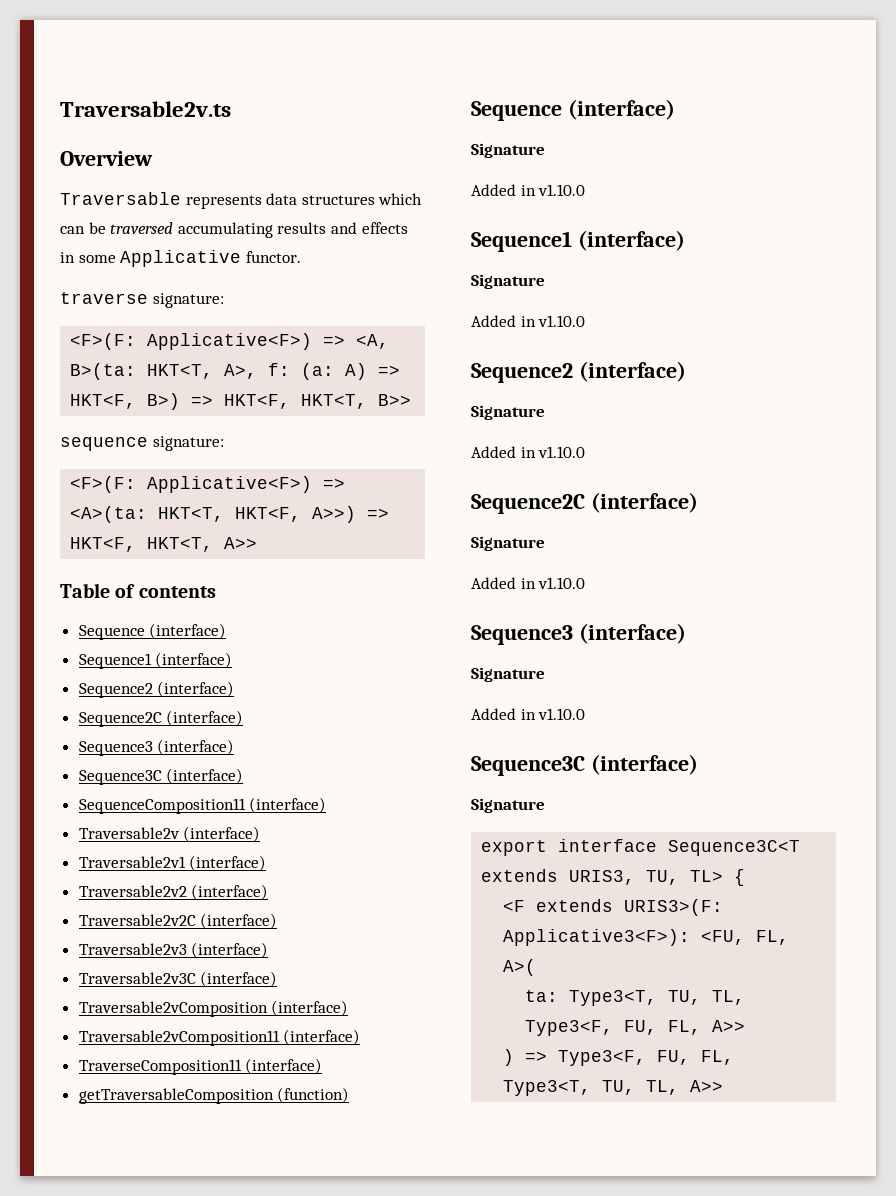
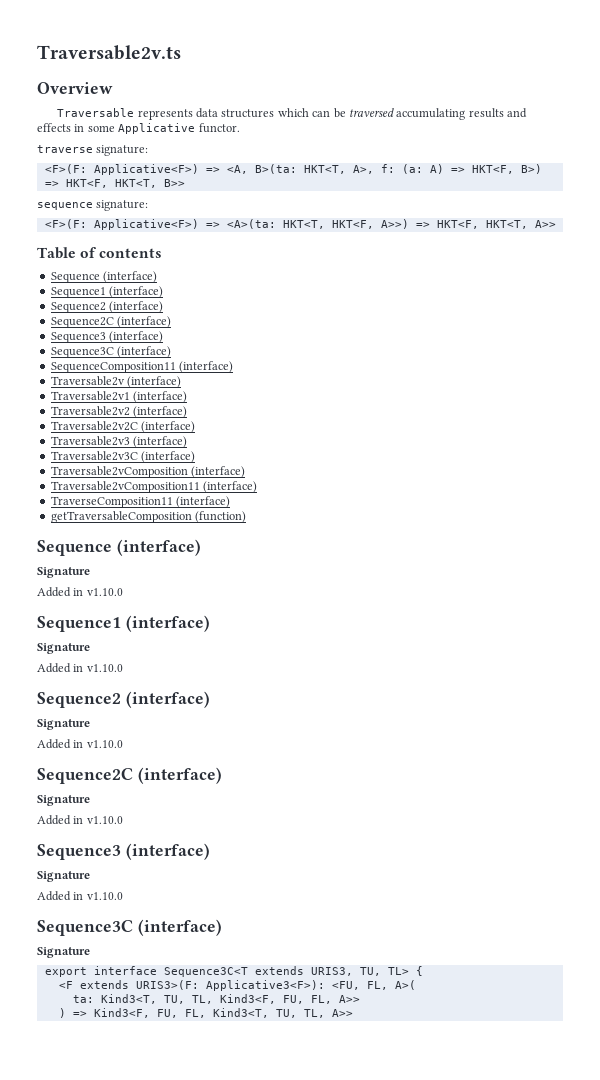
[569,990,746,1006] [525,1020,614,1036] Type3<T, TU, TL, Type3<F, -> [100,994,276,1004] Kind3<T, TU, TL, Kind3<F,
[558,1050,735,1066] [503,1080,592,1096] Type3<F, FU, FL, Type3<T, -> [93,1008,269,1018] Kind3<F, FU, FL, Kind3<T,

